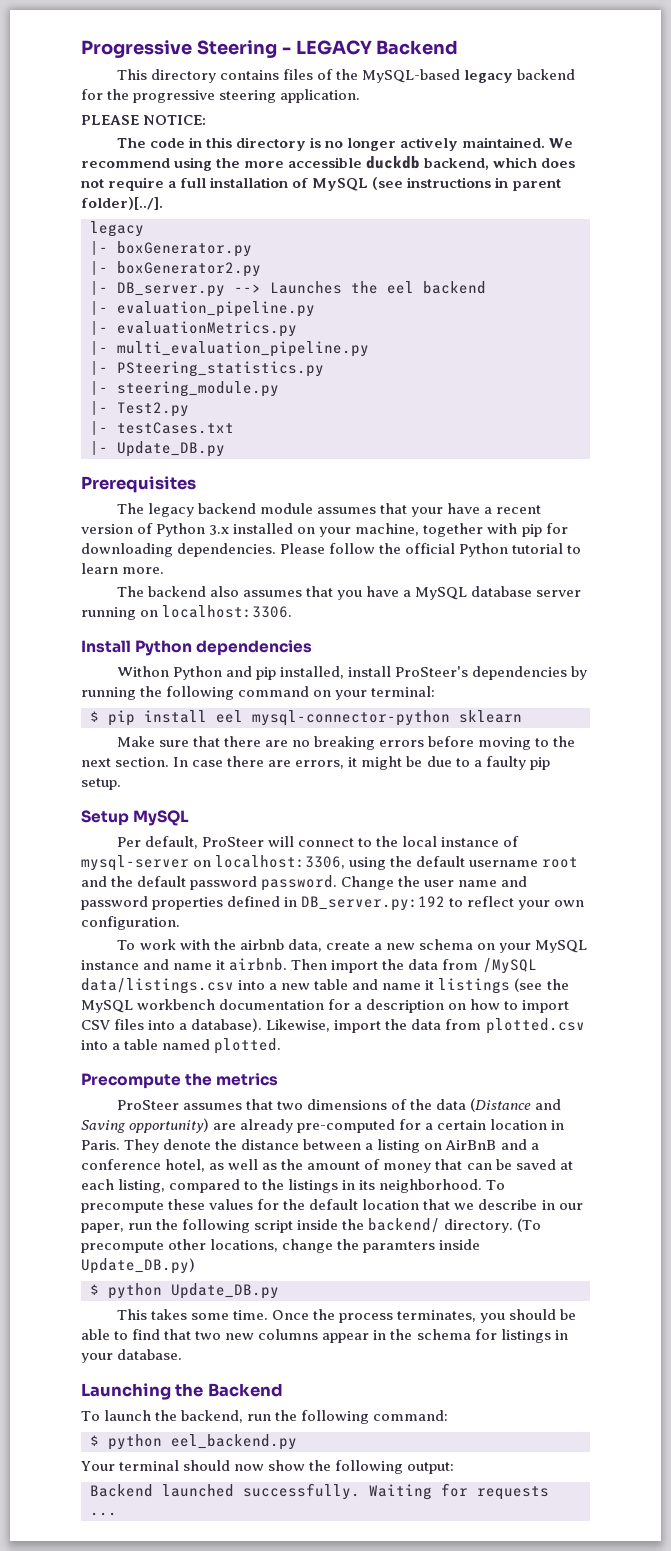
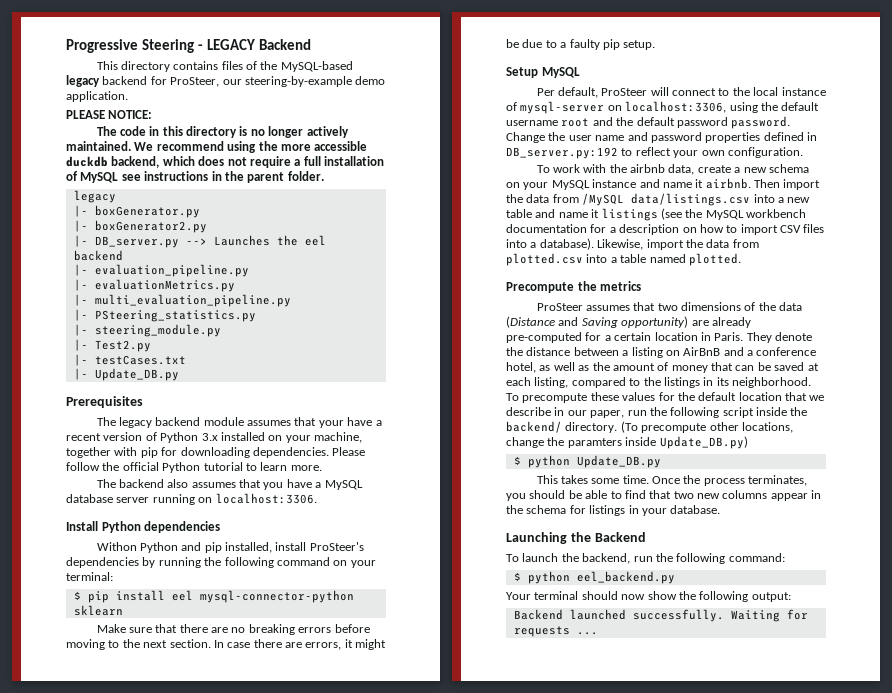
[107,89,277,103] the progressive steering -> [170,76,386,87] ProSteer, our steering-by-example demo
[372,177,404,190] (see -> [121,174,141,181] see
[512,179,561,191] [81,197,163,210] parent folder)[../]. -> [224,171,324,183] the parent folder.

